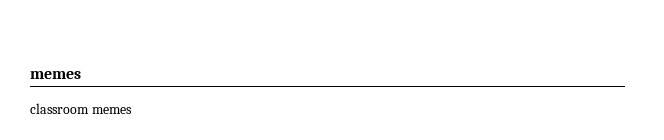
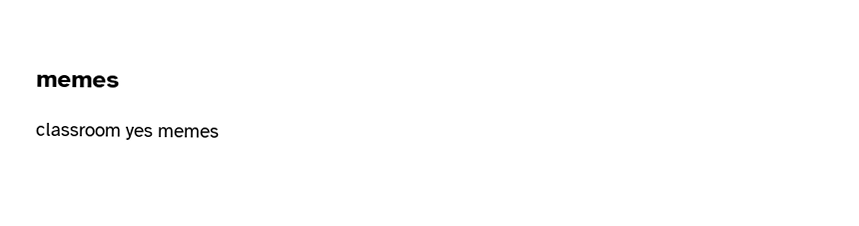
(89, 108) none -> [125,126,154,141] yes

